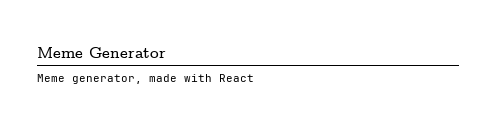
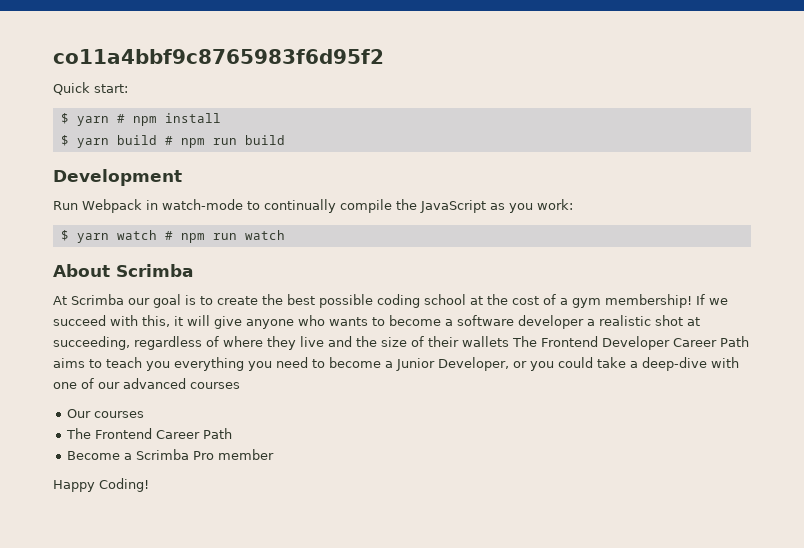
[37,47,166,58] [37,74,254,84] Meme Generator // Meme generator, made with React -> [53,49,384,64] [53,82,128,95] [60,113,221,126] [60,135,285,148] [53,169,182,186] [53,199,573,213] [60,230,285,243] [53,264,193,277] [53,294,728,308] [53,315,700,329] [53,336,749,350] [53,357,739,371] [53,378,240,389] [66,409,144,418] [65,428,232,439] [66,449,274,460] [53,478,149,492] co11a4bbf9c8765983f6d95f2 // Quick start: // $ yarn # npm install // $ yarn build # npm run build // Development // Run Webpack in watch-mode to continually compile the JavaScript as you work: // $ yarn watch # npm run watch // About Scrimba // At Scrimba our goal is to create the best possible coding school at the cost of a gym membership! If we succeed with this, it will give anyone who wants to become a software developer a realistic shot at succeeding, regardless of where they live and the size of their wallets The Frontend Developer Career Path aims to teach you everything you need to become a Junior Developer, or you could take a deep-dive with one of our advanced courses // Our courses // The Frontend Career Path // Become a Scrimba Pro member // Happy Coding!

